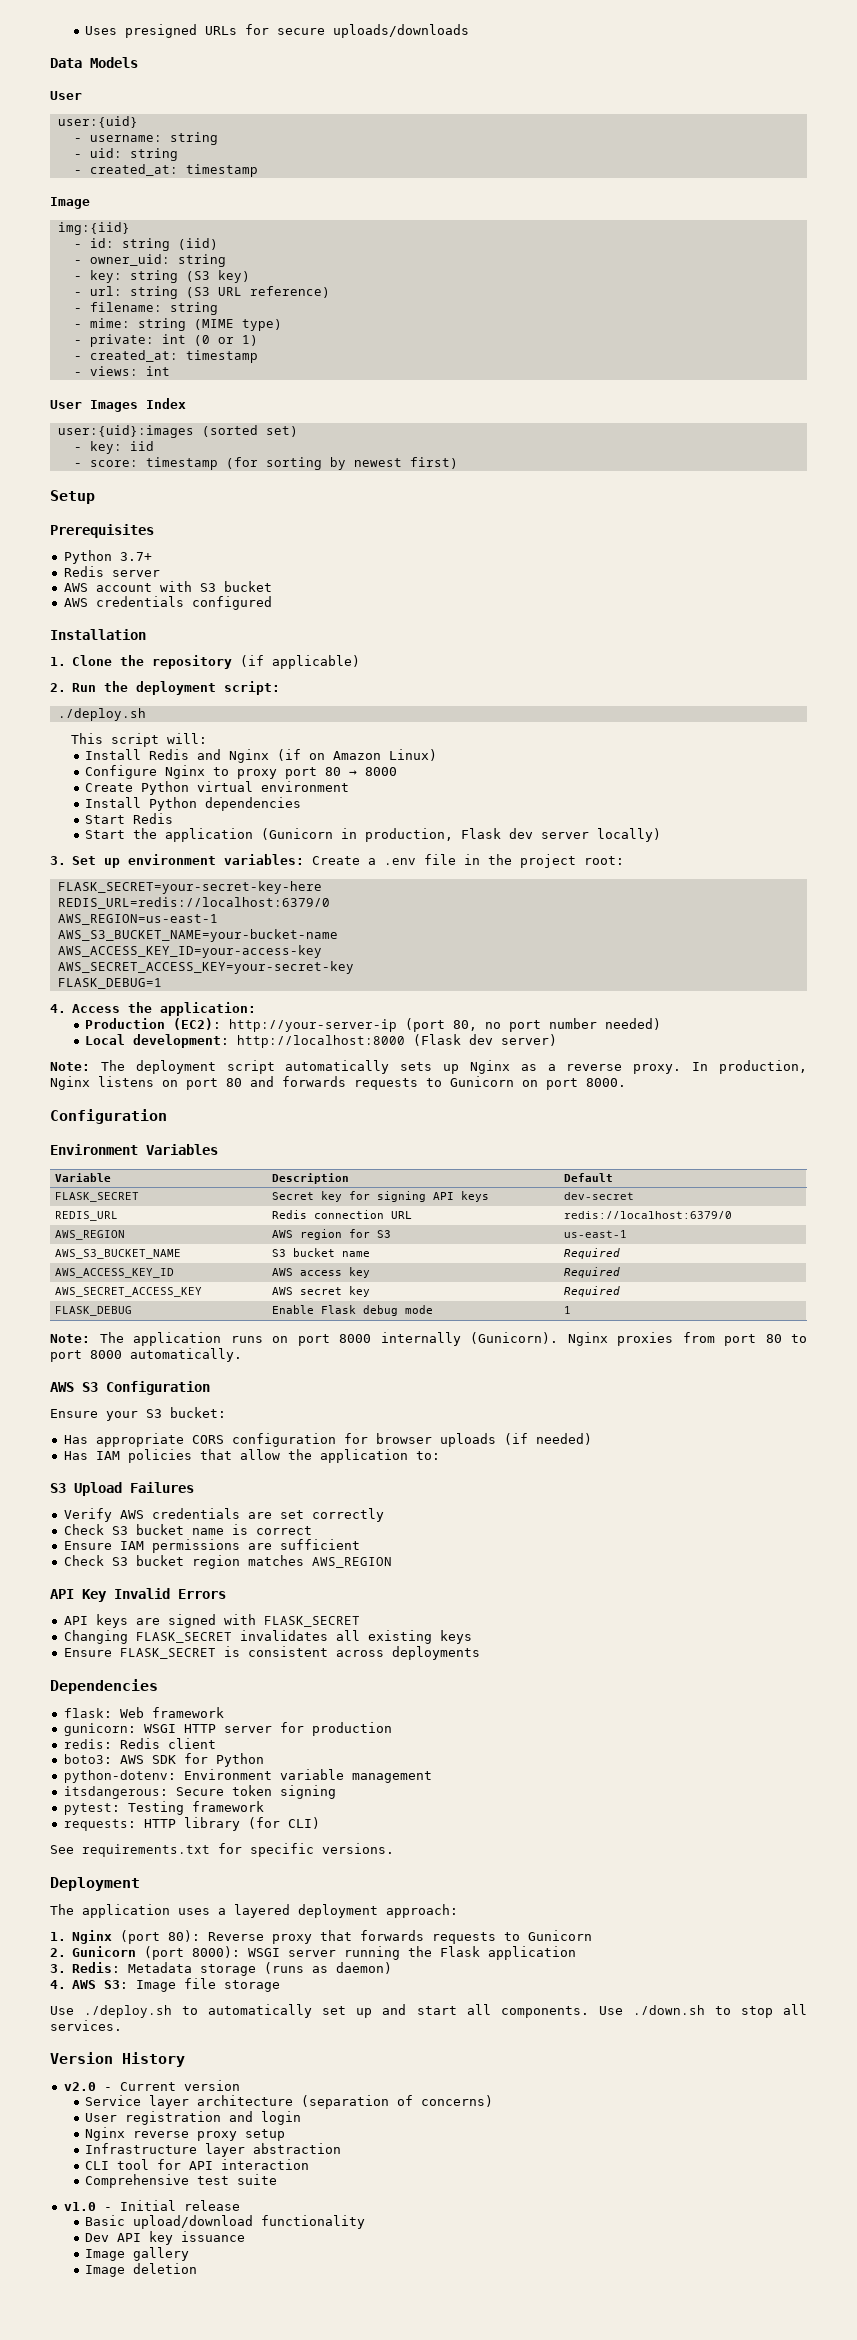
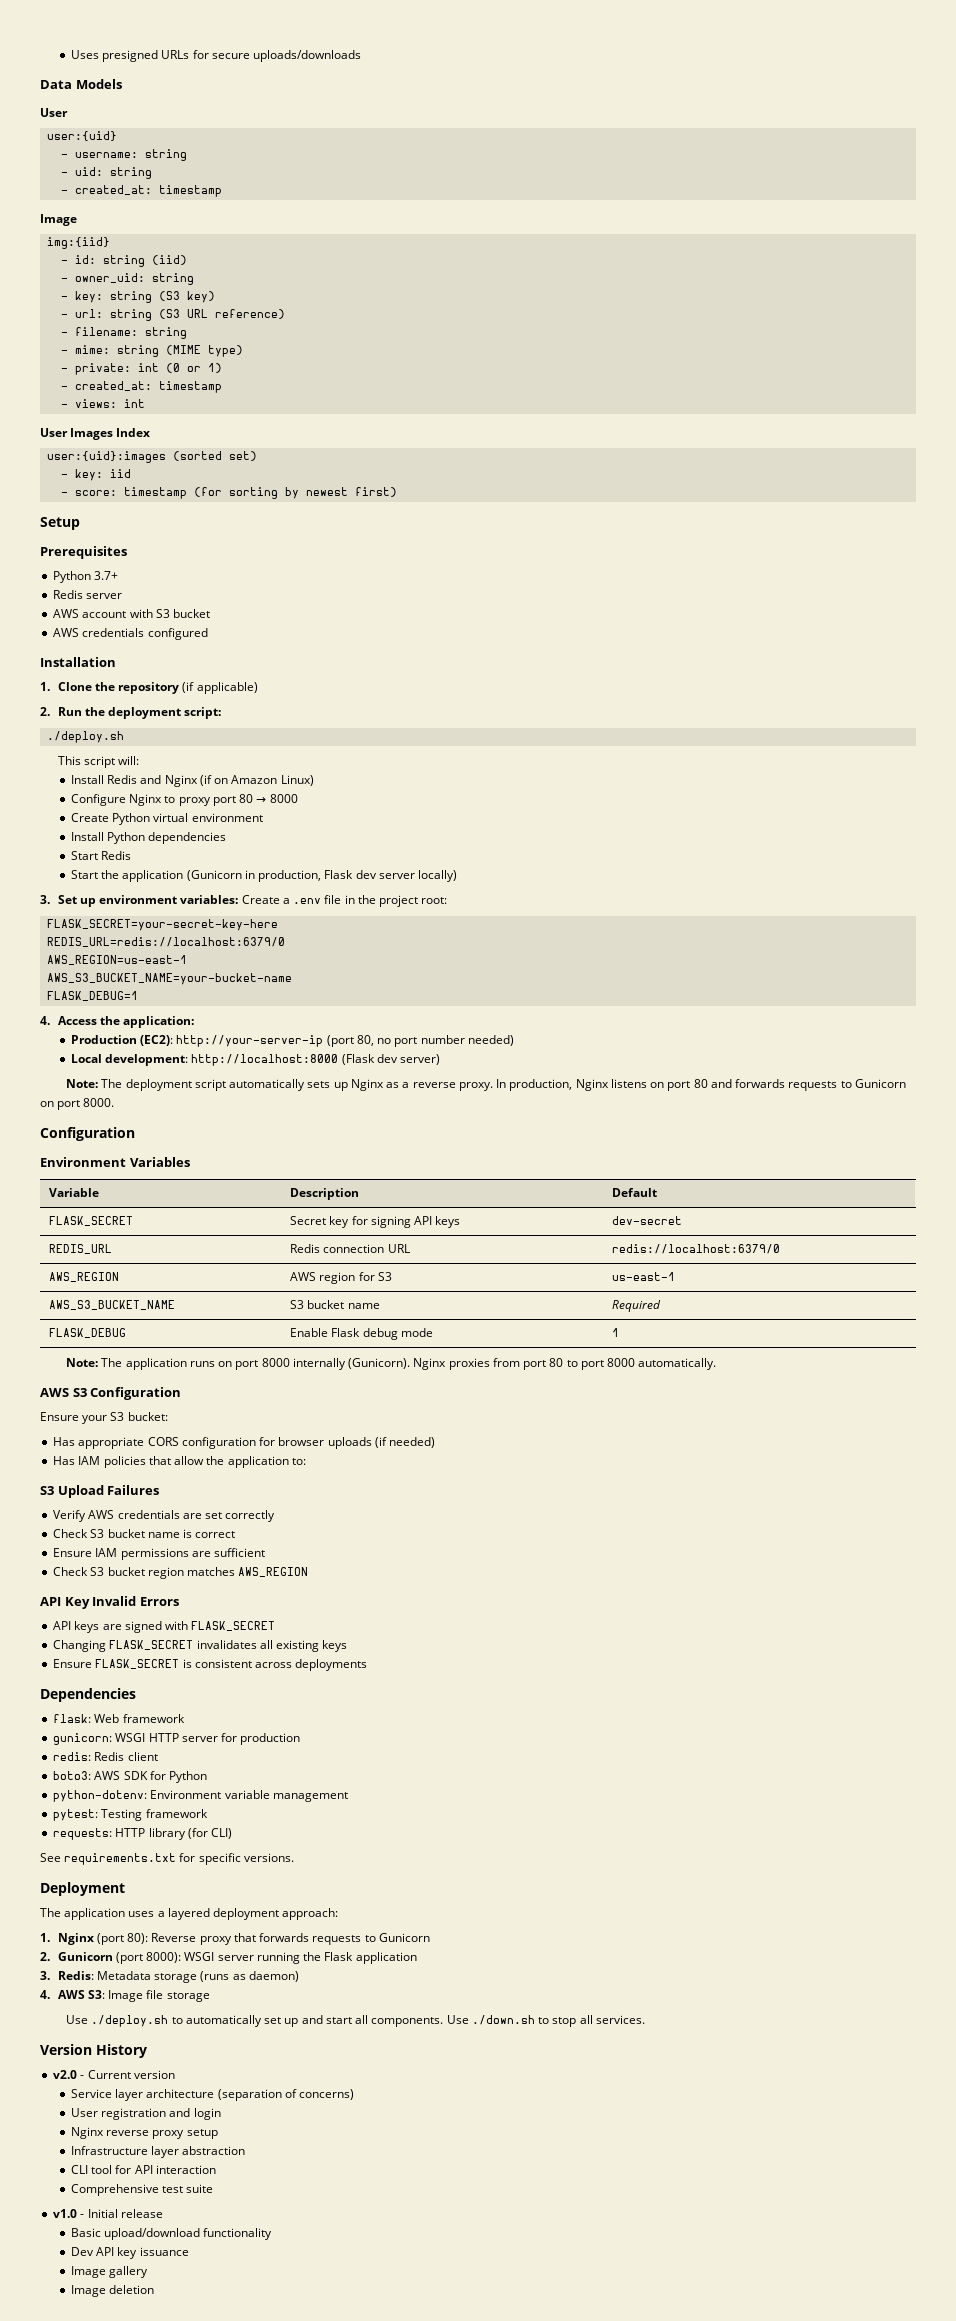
[57,945,322,958] [57,961,354,974] // AWS_ACCESS_KEY_ID=your-access-key // AWS_SECRET_ACCESS_KEY=your-secret-key -> (293, 979) none
[55,1268,175,1278] [272,1267,371,1278] [564,1267,621,1278] [55,1287,203,1297] [272,1286,371,1297] [564,1286,621,1297] // AWS_ACCESS_KEY_ID | AWS access key | Required // AWS_SECRET_ACCESS_KEY | AWS secret key | Required -> (662, 1306) none
[63,1785,336,1799] // itsdangerous: Secure token signing -> (348, 1797) none

